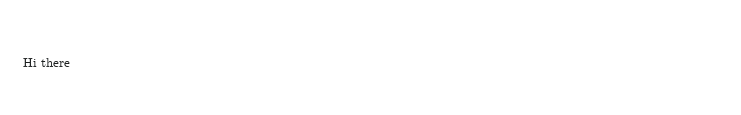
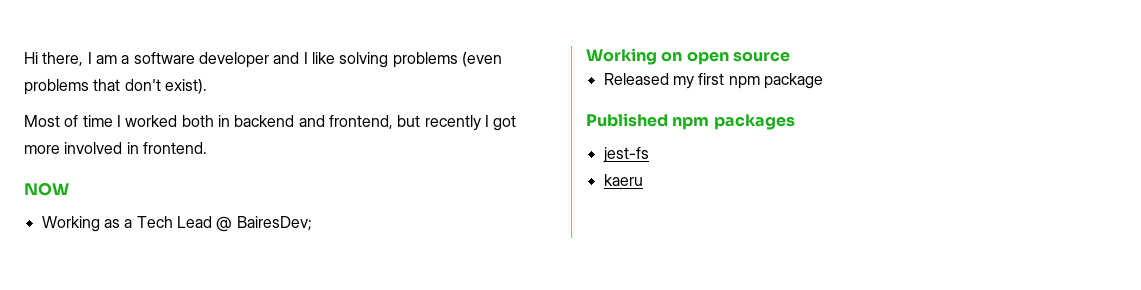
[41,58,70,67] there -> [42,52,502,68] [24,79,207,95] [24,115,517,131] [24,142,207,154] [24,182,69,196] [41,216,312,232] [586,48,790,65] [603,73,823,89] [586,113,795,130] [602,147,649,163] [603,174,643,186] there, I am a software developer and I like solving problems (even problems that don't exist). // Most of time I worked both in backend and frontend, but recently I got more involved in frontend. // NOW // Working as a Tech Lead @ BairesDev; // Working on open source // Released my first npm package // Published npm packages // jest-fs // kaeru

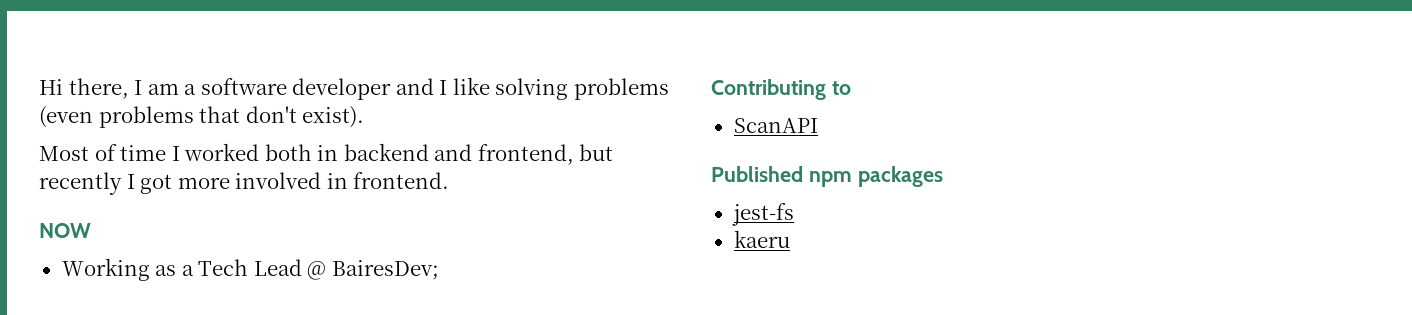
[586,48,790,65] [603,73,823,89] Working on open source // Released my first npm package -> [711,79,851,100] [733,118,818,133] Contributing to // ScanAPI

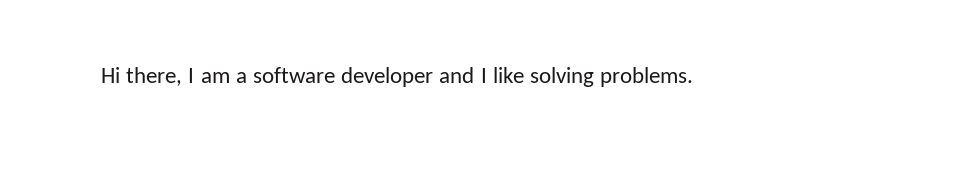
[573,78,669,100] [39,106,365,128] [39,143,614,165] [39,172,450,195] [39,223,91,238] [61,258,439,281] [711,79,851,100] [733,118,818,133] [711,166,943,187] [731,203,794,226] [733,230,790,248] problems (even problems that don't exist). // Most of time I worked both in backend and frontend, but recently I got more involved in frontend. // NOW // Working as a Tech Lead @ BairesDev; // Contributing to // ScanAPI // Published npm packages // jest-fs // kaeru -> [600,67,694,87] problems.

